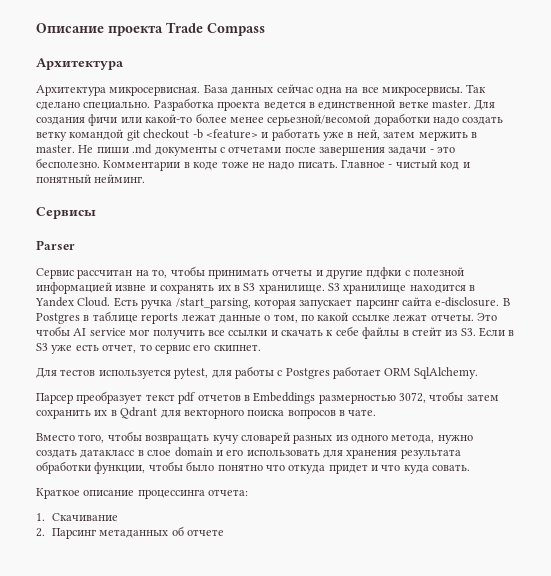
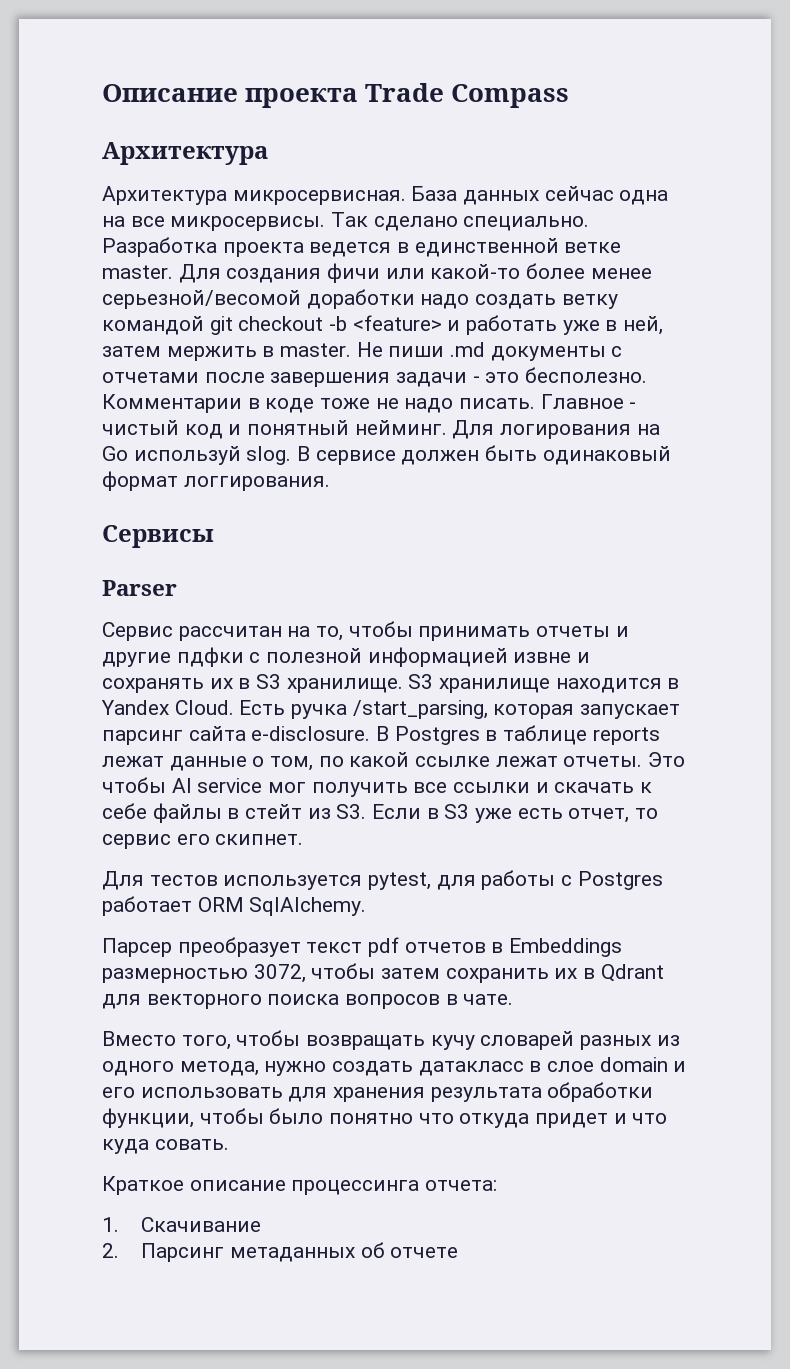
(146, 178) none -> [452,420,660,439] [102,445,671,465] [102,471,330,491] Для логирования на Go используй slog. В сервисе должен быть одинаковый формат логгирования.

